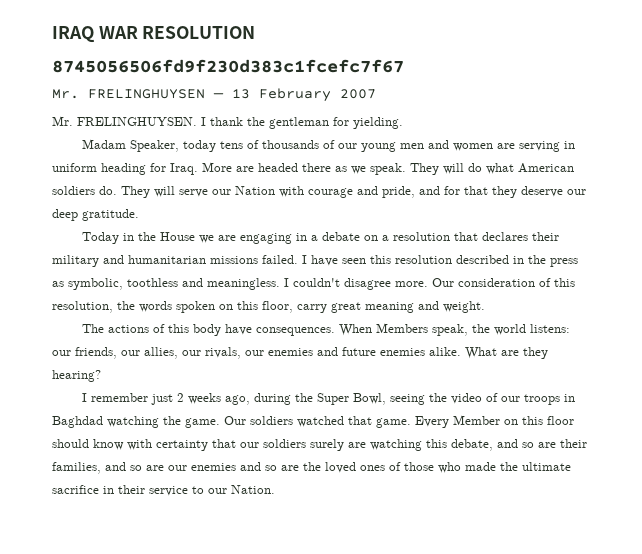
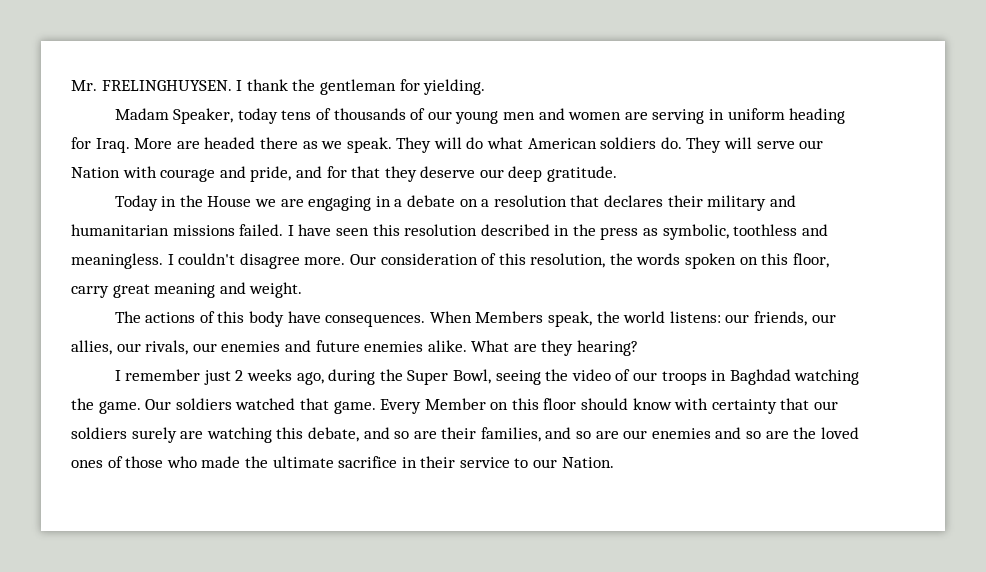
[52,26,256,43] [52,59,404,73] [52,88,376,102] IRAQ WAR RESOLUTION // 8745056506fd9f230d383c1fcefc7f67 // Mr. FRELINGHUYSEN — 13 February 2007 // -> (71, 85) none

